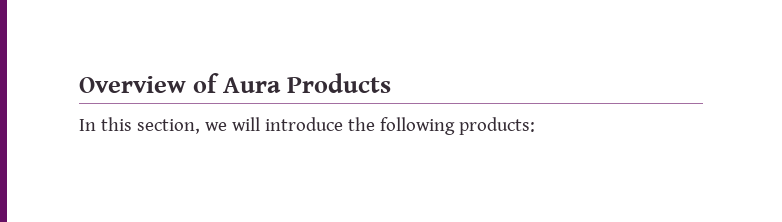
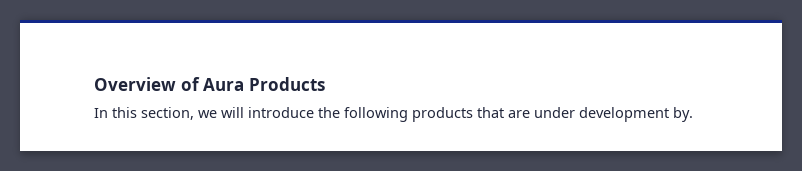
[458,117,535,135] products: -> [412,107,693,122] products that are under development by.

